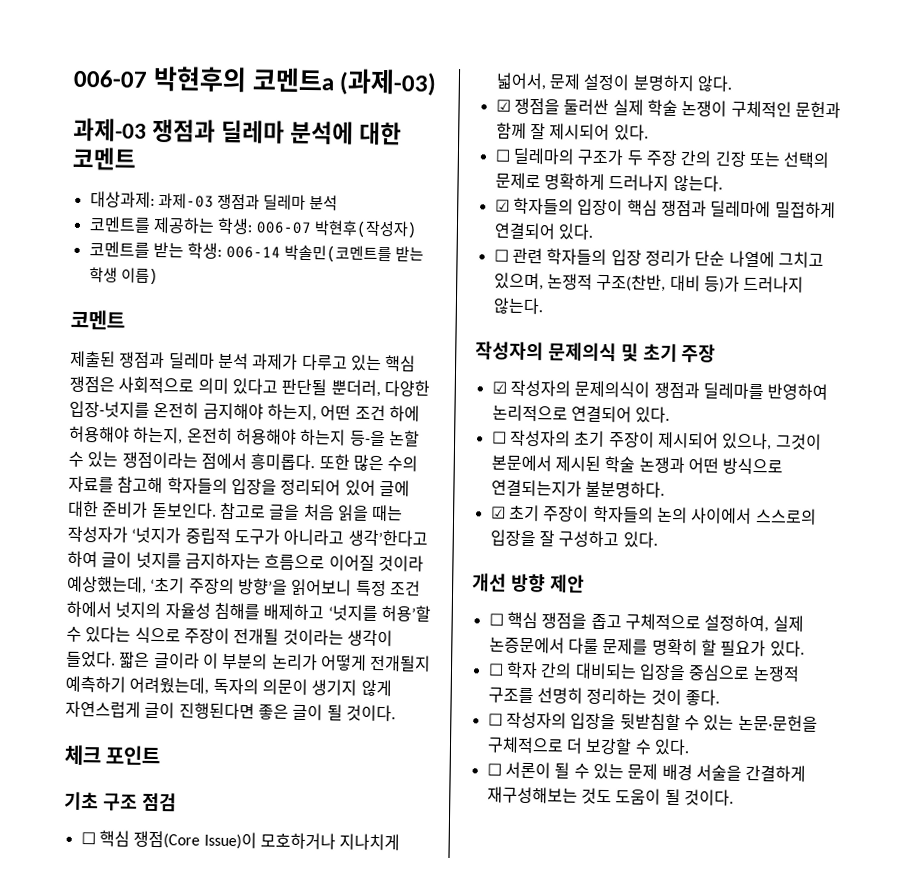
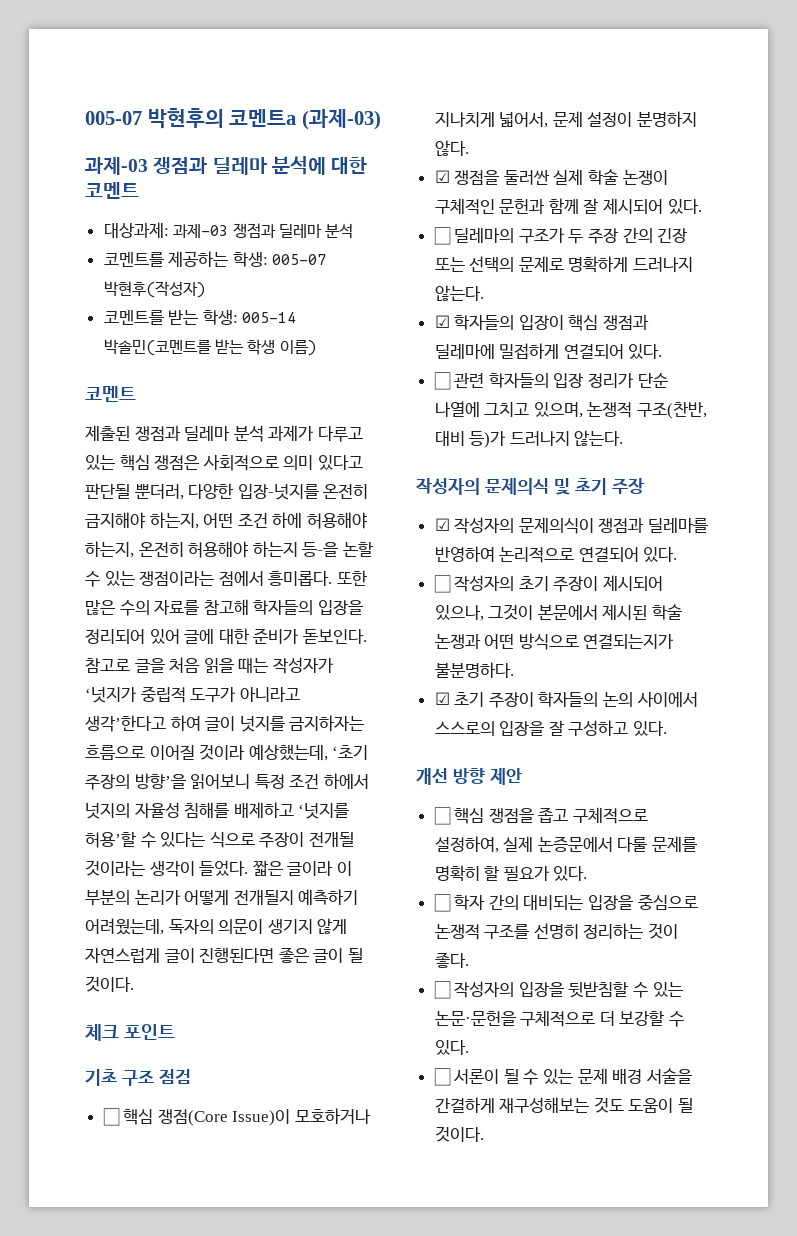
[73,69,148,88] 006-07 -> [85,111,142,125] 005-07
[255,221,312,235] 006-07 -> [272,254,327,265] 005-07
[225,245,281,259] 006-14 -> [242,312,297,323] 005-14

